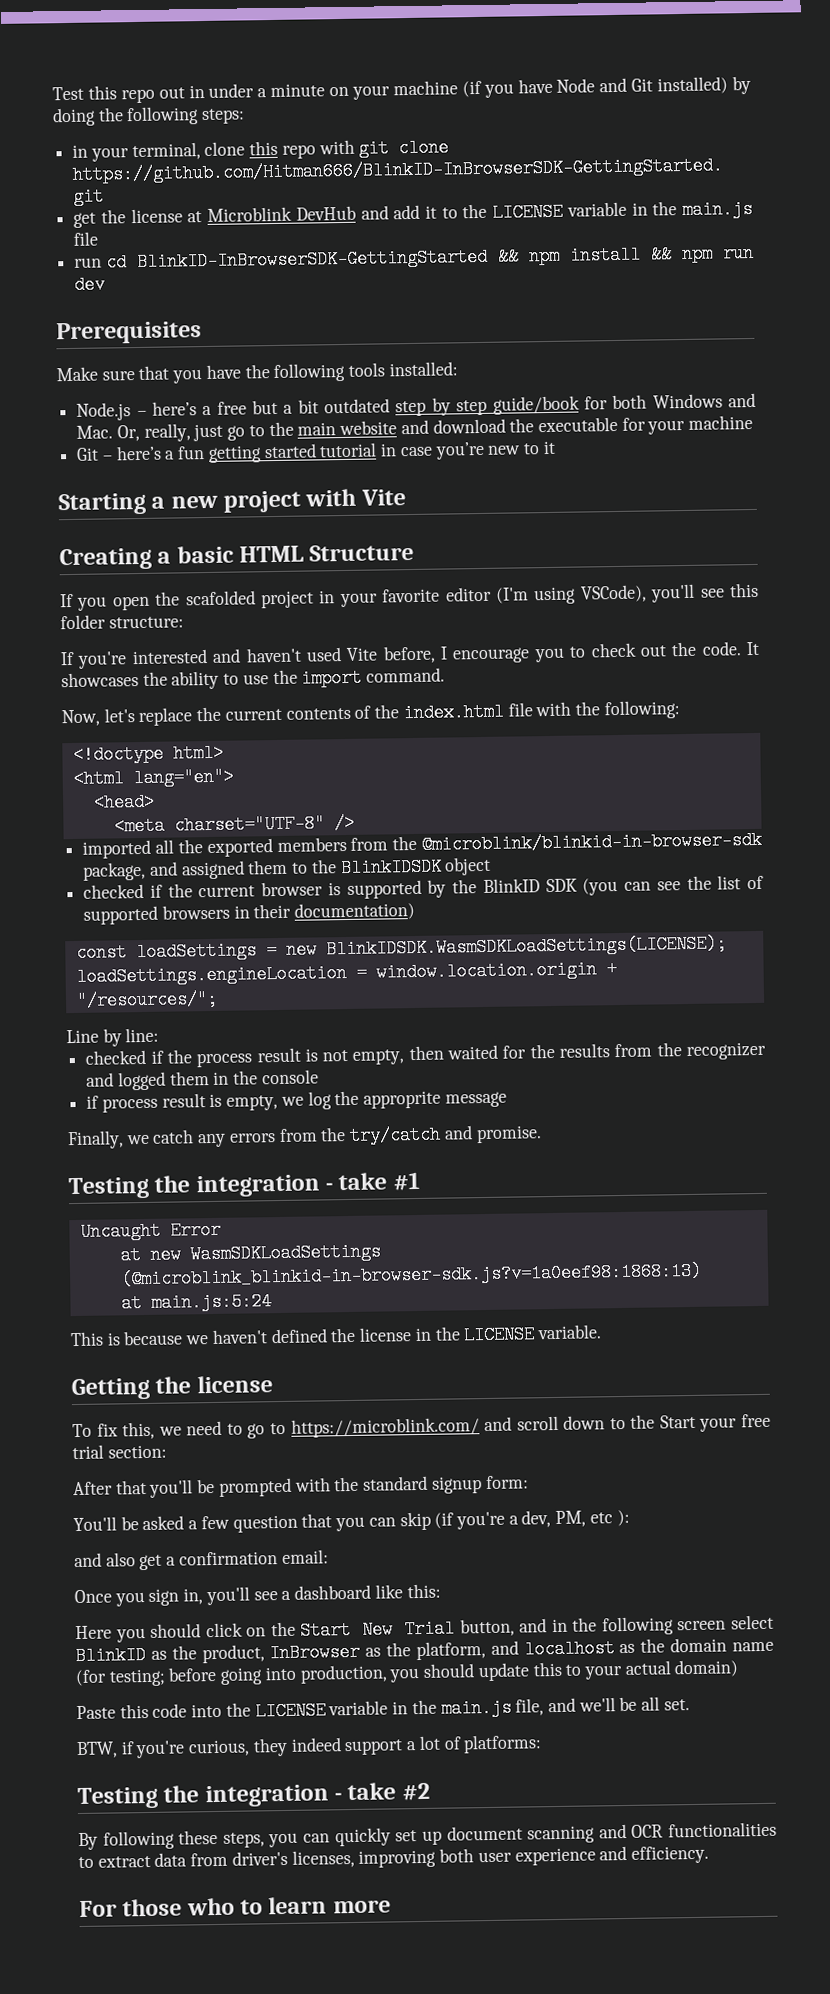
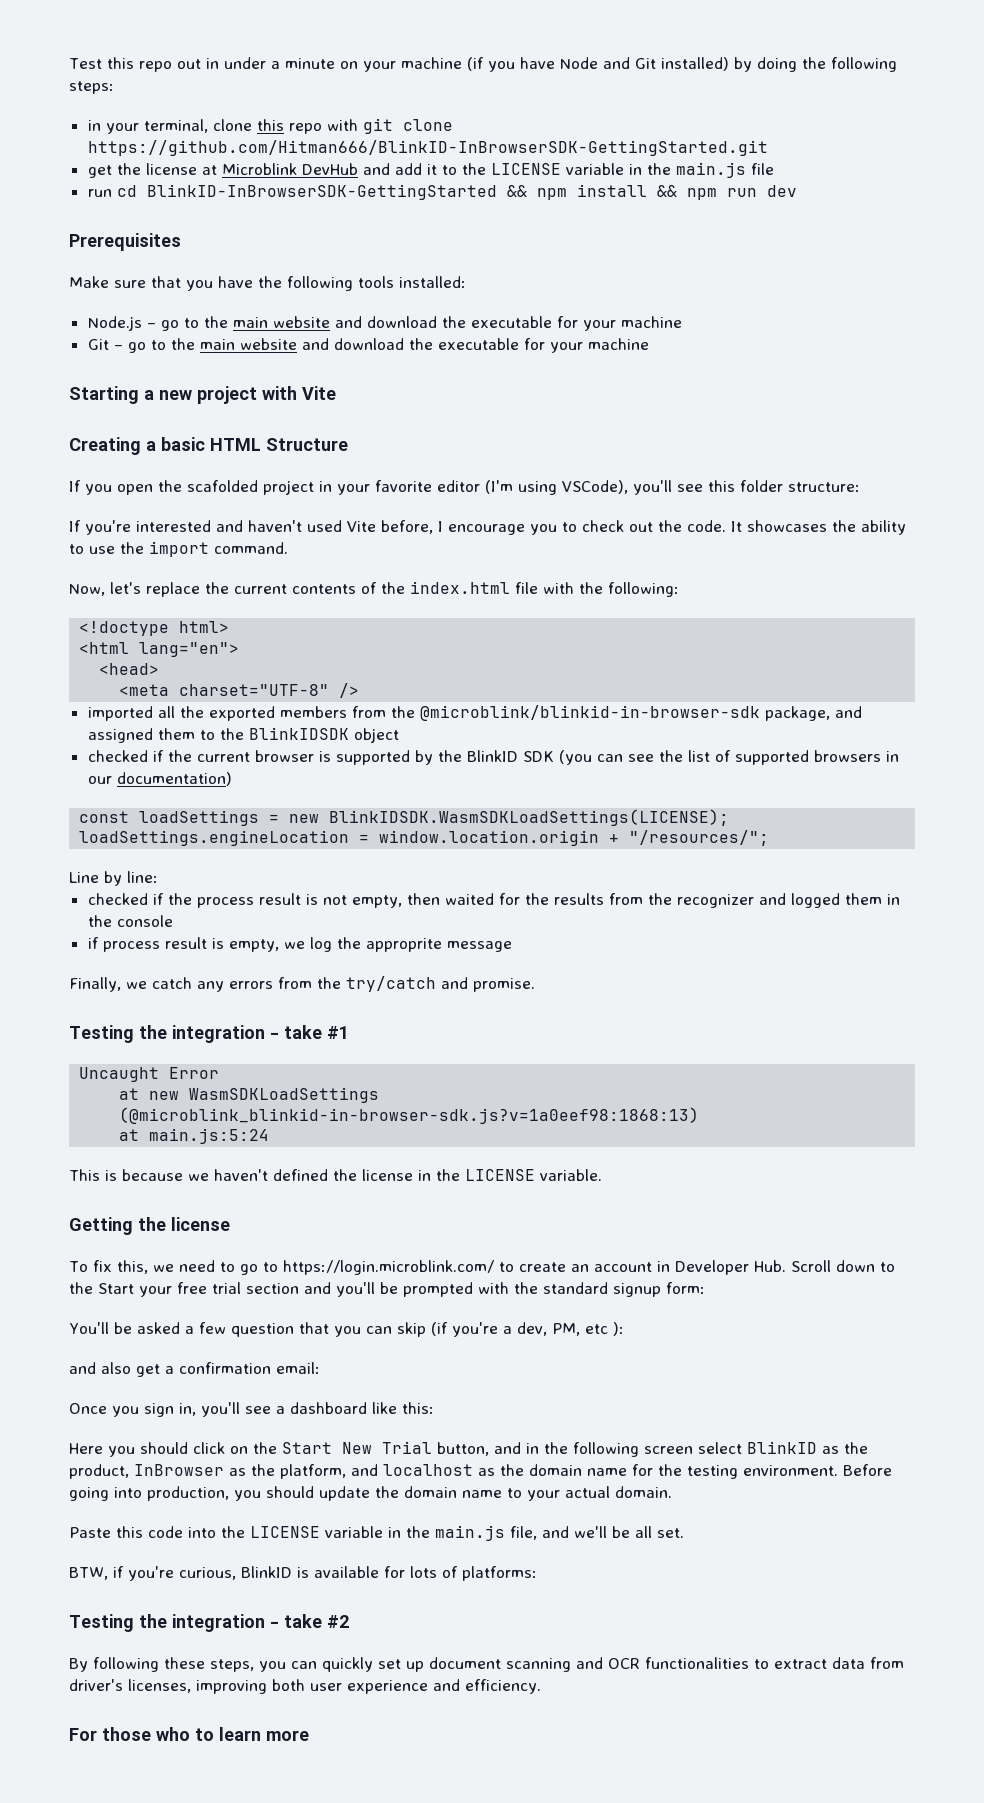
[151,392,756,417] [76,423,224,442] here’s a free but a bit outdated step by step guide/book for both Windows and Mac. Or, really, just -> (156, 325) none
[115,440,556,463] here’s a fun getting started tutorial in case you’re new to it -> [127,338,649,353] go to the main website and download the executable for your machine
[253,903,292,919] their -> [87,776,112,784] our
[290,1415,559,1438] https://microblink.com/ and scroll -> [282,1260,831,1275] https://login.microblink.com/ to create an account in Developer Hub. Scroll
[107,1444,167,1459] [73,1479,147,1496] section: // After that -> [246,1282,331,1294] section and
[75,1666,218,1687] (for testing; before -> [632,1464,892,1479] for the testing environment. Before
[532,1661,562,1677] this -> [375,1486,502,1498] the domain name
[674,1659,739,1678] domain) -> [615,1486,672,1498] domain.
[252,1735,441,1757] they indeed support a lot -> [241,1566,437,1578] BlinkID is available for lots

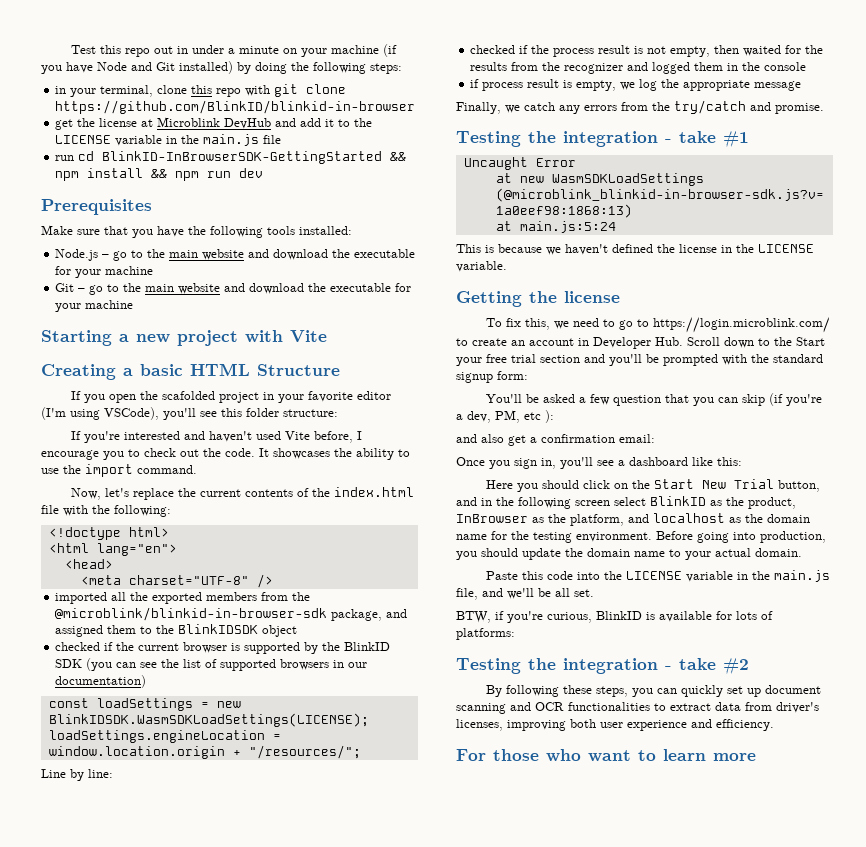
[87,140,768,156] https://github.com/Hitman666/BlinkID-InBrowserSDK-GettingStarted.git -> [55,100,416,114] https://github.com/BlinkID/blinkid-in-browser
[365,938,442,952] approprite -> [683,80,751,91] appropriate
(190, 1734) none -> [588,750,631,762] want

